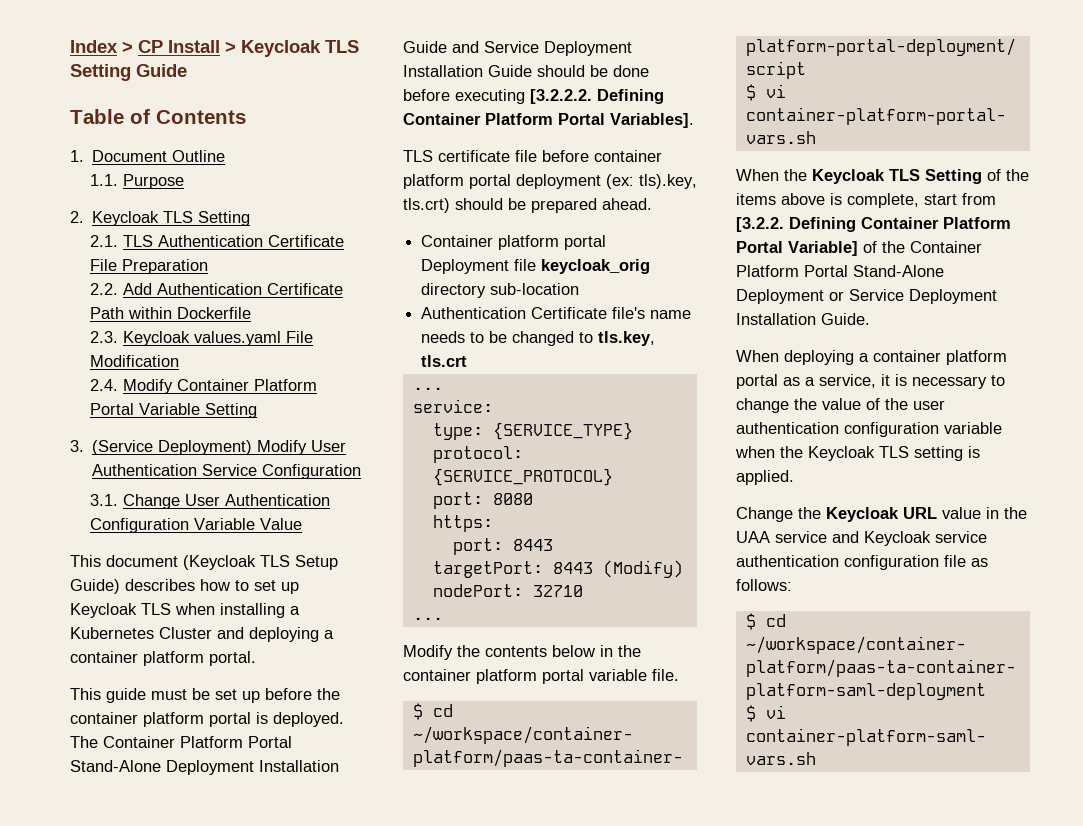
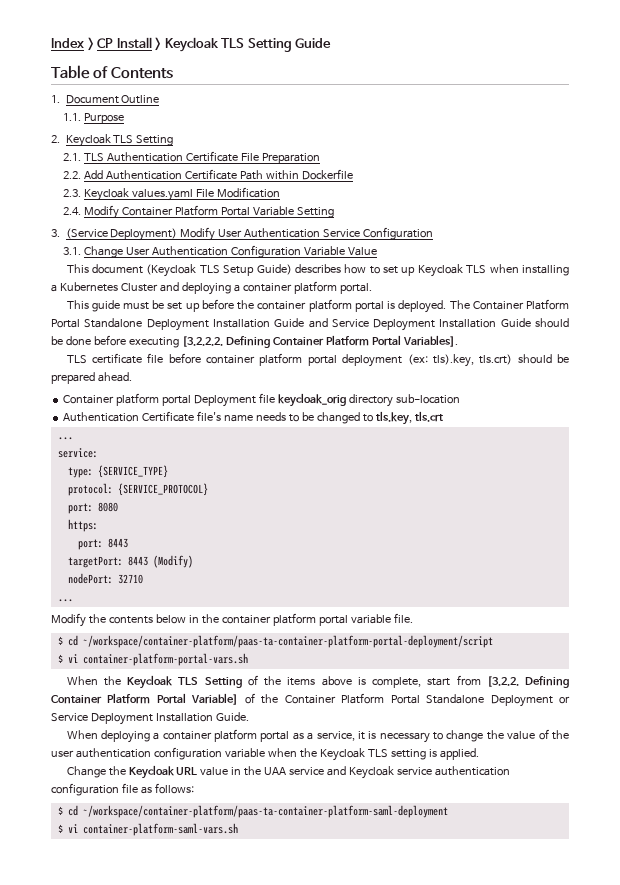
[70,760,161,772] Stand-Alone -> [84,318,143,328] Standalone
[853,265,944,277] Stand-Alone -> [426,694,485,704] Standalone

